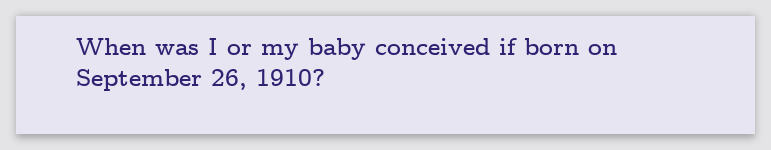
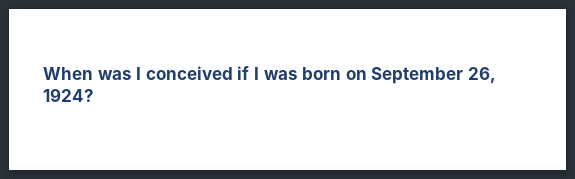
[227,38,517,60] or my baby conceived if -> [145,66,298,80] conceived if I was
[256,69,325,86] 1910? -> [43,88,94,102] 1924?

